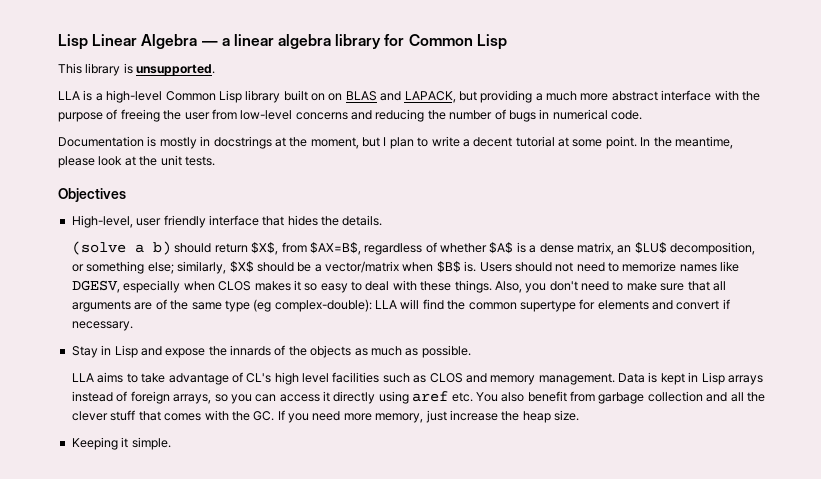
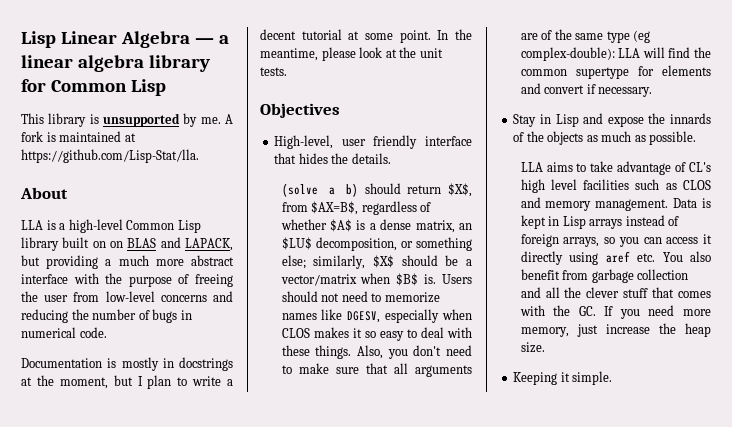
[136,64,216,76] unsupported. -> [102,113,234,127] [21,131,136,142] [21,149,199,163] [20,187,68,199] unsupported by me. A fork is maintained at https://github.com/Lisp-Stat/lla. // About

